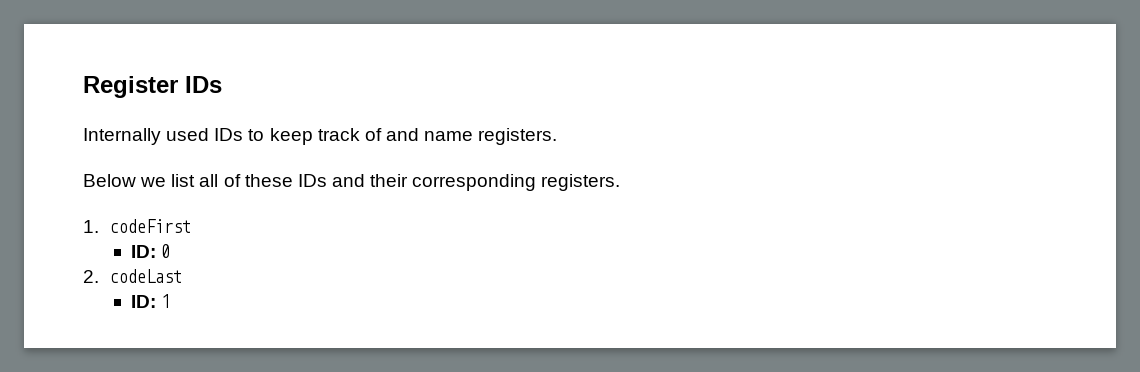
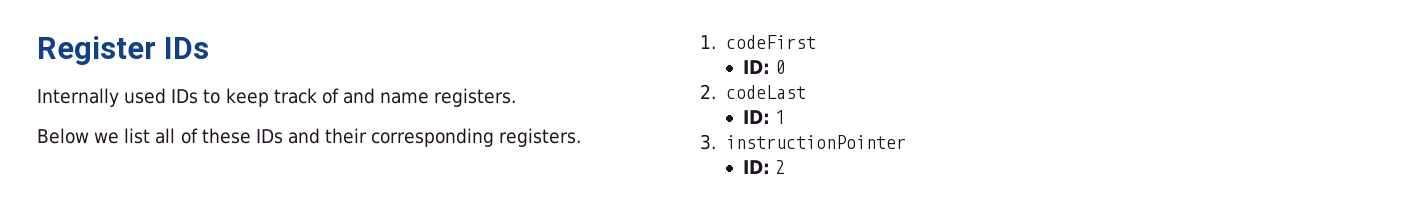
(170, 301) none -> [700,134,906,150] [743,160,786,174] // 3. instructionPointer // ID: 2

